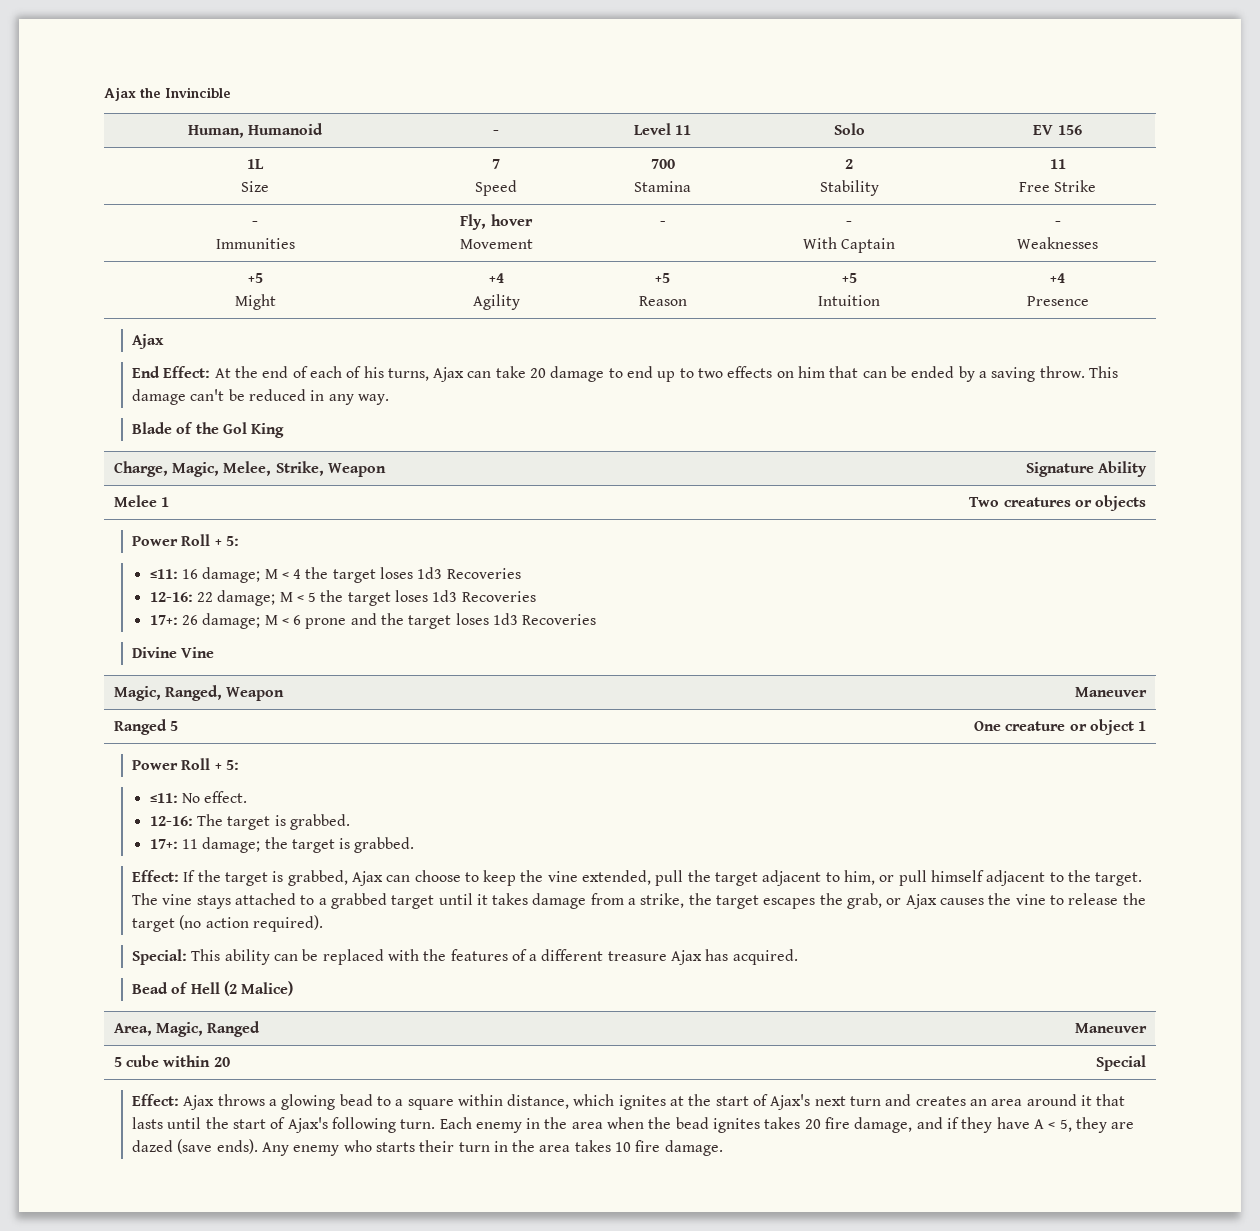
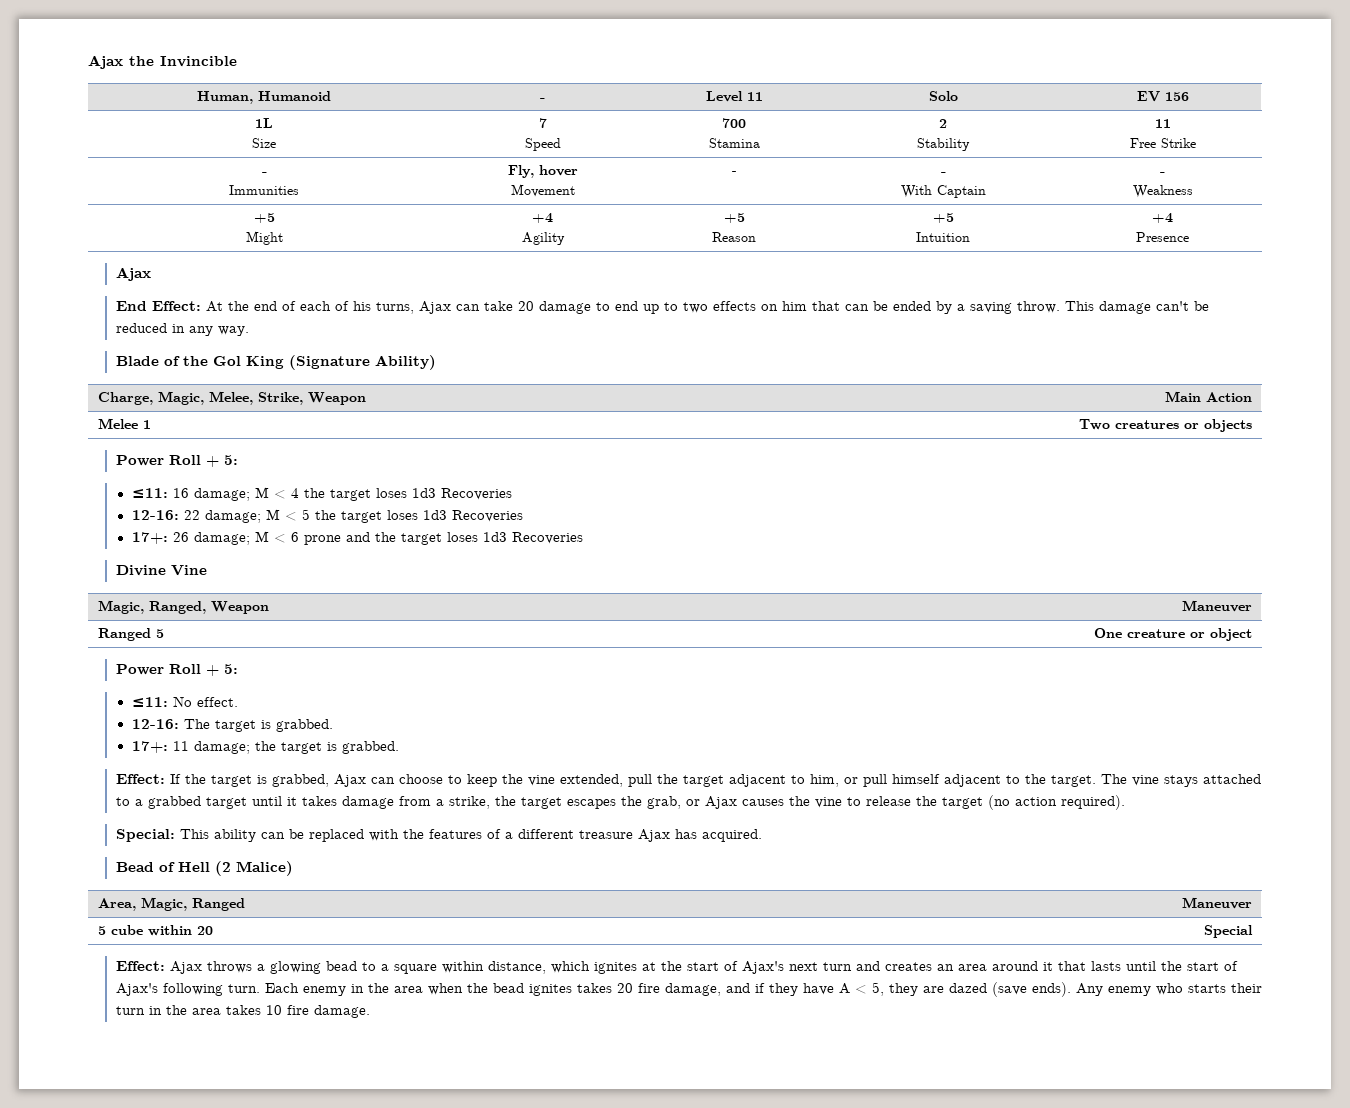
[1017,237,1098,249] Weaknesses -> [1132,185,1193,198] Weakness
(285, 430) none -> [288,355,436,370] (Signature Ability)
[1025,461,1148,477] Signature Ability -> [1164,391,1252,402] Main Action
[1138,721,1147,731] 1 -> (1252, 634) none

